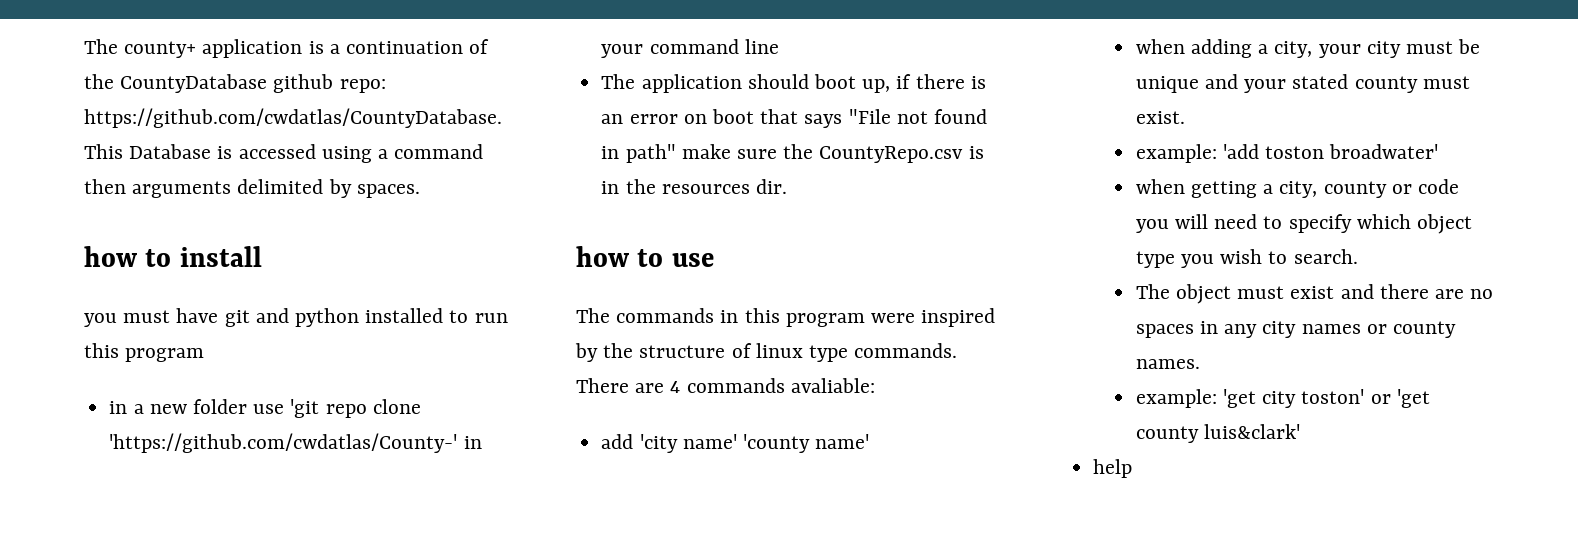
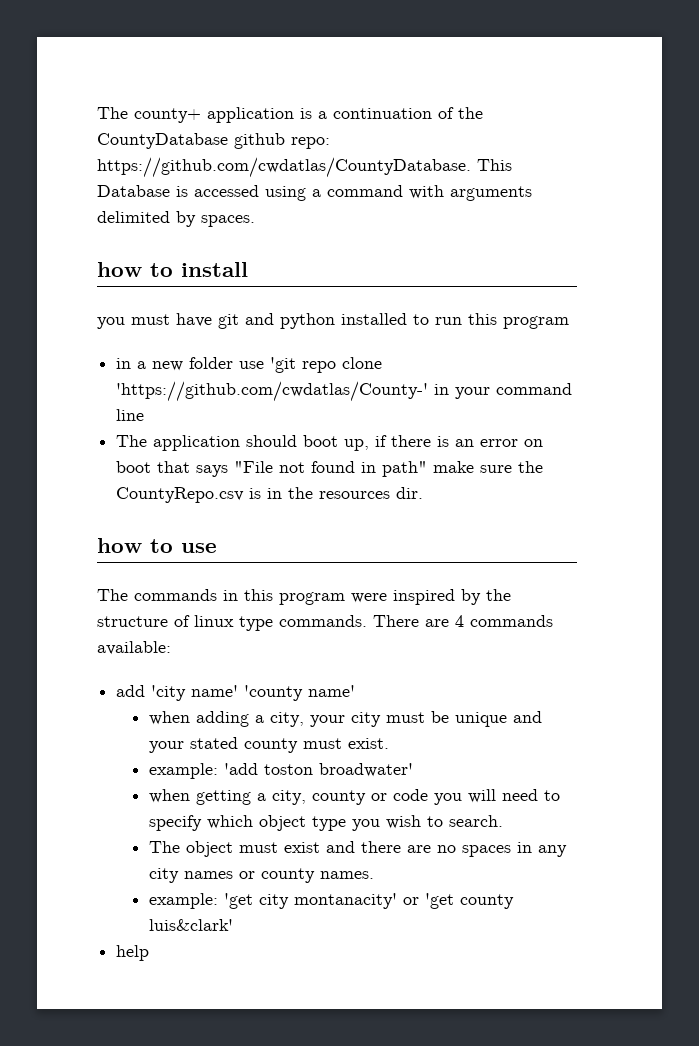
[84,179,126,194] then -> [409,185,444,199] with
[790,378,875,393] avaliable: -> [97,641,171,655] available:
[1301,389,1365,404] toston' -> [293,893,397,909] montanacity'

